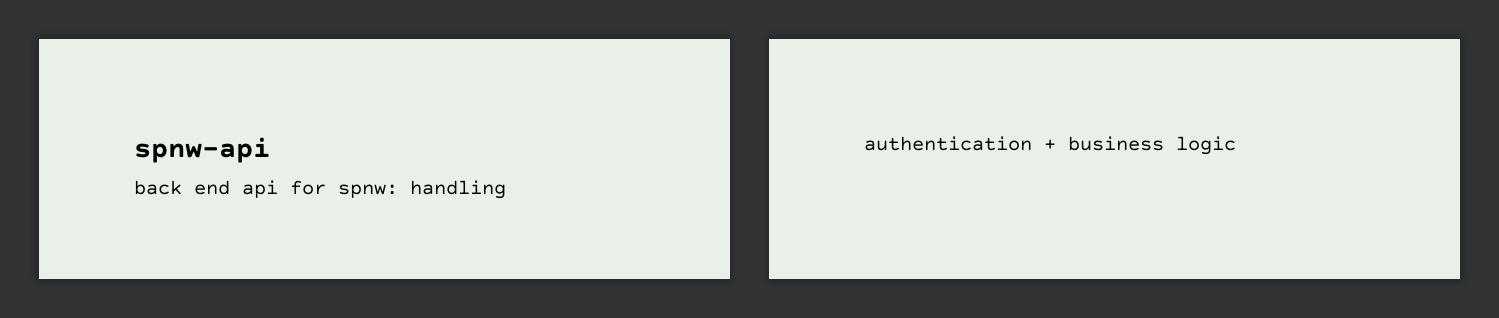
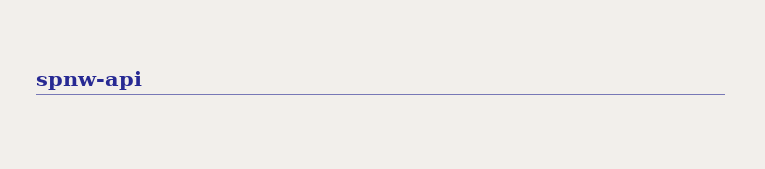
[134,180,506,199] [864,136,1236,155] // back end api for spnw: handling authentication + business logic -> (142, 80) none

